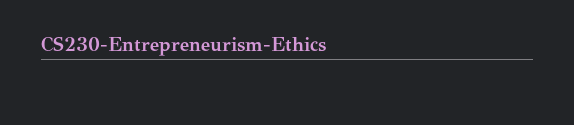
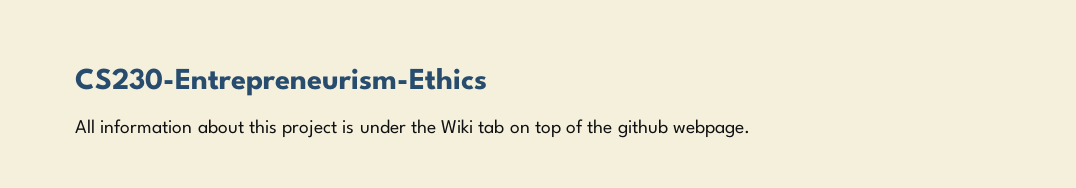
(326, 46) none -> [75,119,750,138] // All information about this project is under the Wiki tab on top of the github webpage.

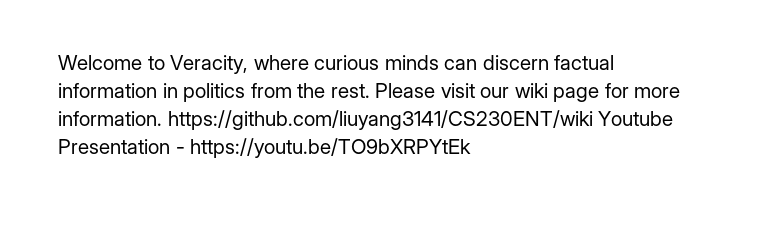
[75,68,487,96] [75,119,750,138] CS230-Entrepreneurism-Ethics // All information about this project is under the Wiki tab on top of the github webpage. -> [58,55,615,74] [58,83,681,102] [58,110,674,130] [58,138,472,158] Welcome to Veracity, where curious minds can discern factual information in politics from the rest. Please visit our wiki page for more information. https://github.com/liuyang3141/CS230ENT/wiki Youtube Presentation - https://youtu.be/TO9bXRPYtEk

